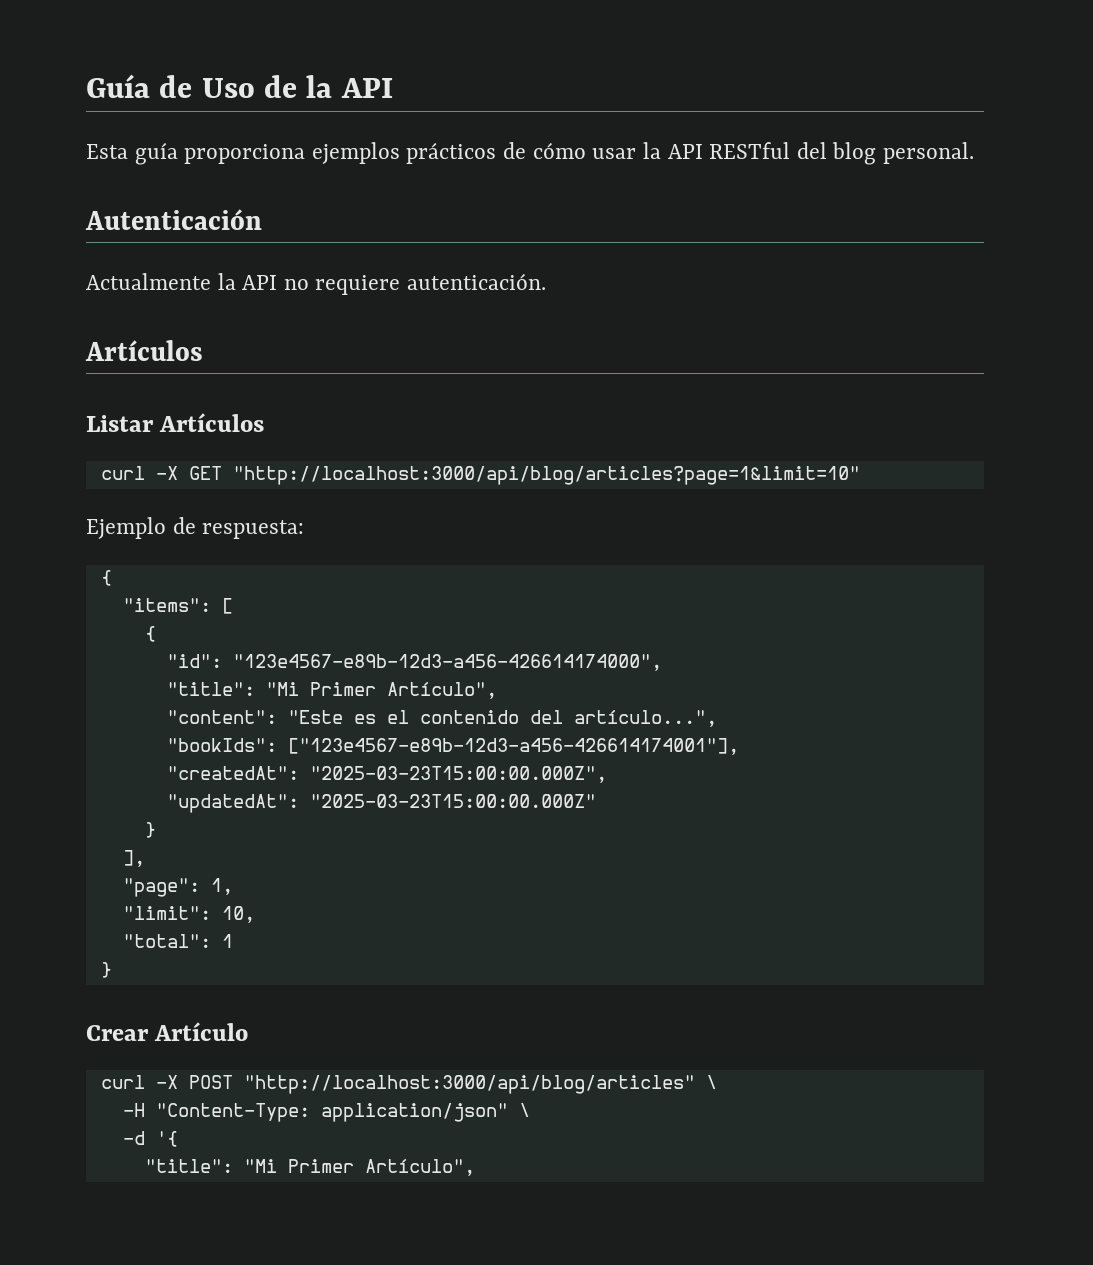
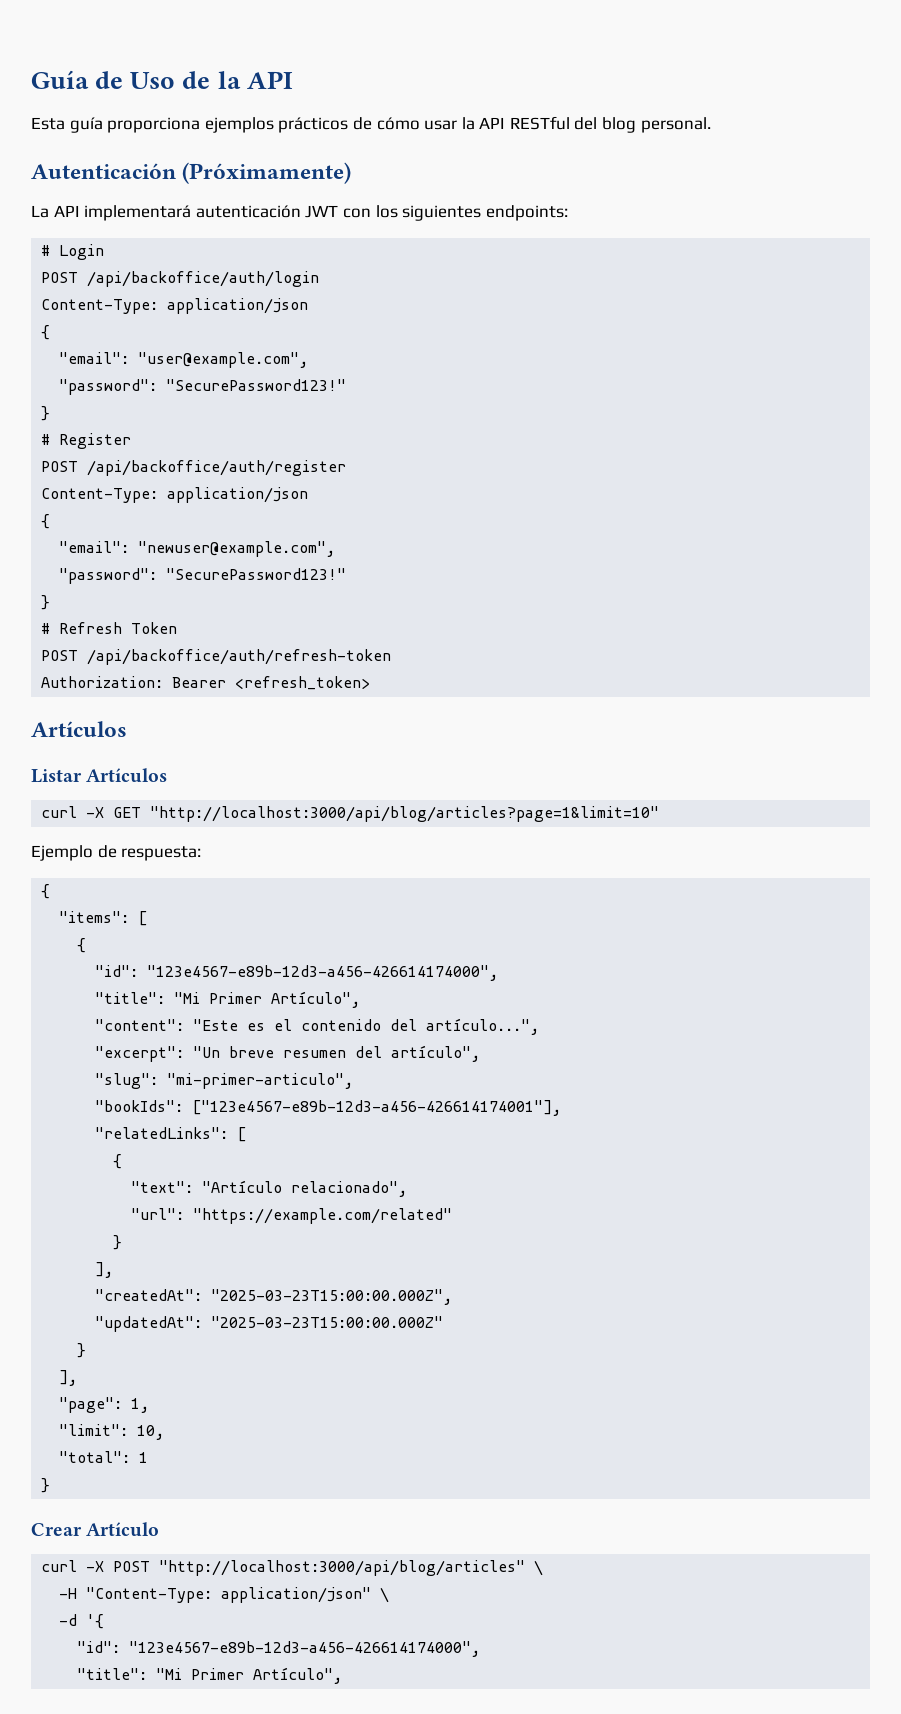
[86,273,547,295] // Actualmente la API no requiere autenticación. -> [182,162,352,184] [31,205,568,221] [41,244,105,260] [41,271,320,287] [41,298,309,314] [41,325,51,340] [59,352,309,368] [59,379,347,395] [41,406,51,421] [41,433,132,449] [41,460,347,476] [41,487,309,503] [41,514,51,529] [59,541,336,557] [59,568,347,584] [41,595,51,610] [41,622,178,634] [41,649,392,665] [41,676,371,690] (Próximamente) // La API implementará autenticación JWT con los siguientes endpoints: // # Login // POST /api/backoffice/auth/login // Content-Type: application/json // { // "email": "user@example.com", // "password": "SecurePassword123!" // } // # Register // POST /api/backoffice/auth/register // Content-Type: application/json // { // "email": "newuser@example.com", // "password": "SecurePassword123!" // } // # Refresh Token // POST /api/backoffice/auth/refresh-token // Authorization: Bearer <refresh_token>
[166,738,739,755] "bookIds": ["123e4567-e89b-12d3-a456-426614174001"], -> [95,1045,481,1062] [95,1073,354,1089] [95,1100,562,1116] [95,1127,247,1142] [113,1154,123,1169] [131,1180,408,1197] [131,1208,453,1224] [113,1235,123,1250] [95,1262,114,1278] "excerpt": "Un breve resumen del artículo", // "slug": "mi-primer-articulo", // "bookIds": ["123e4567-e89b-12d3-a456-426614174001"], // "relatedLinks": [ // { // "text": "Artículo relacionado", // "url": "https://example.com/related" // } // ],
(178, 1139) none -> [77,1641,481,1657] // "id": "123e4567-e89b-12d3-a456-426614174000",

